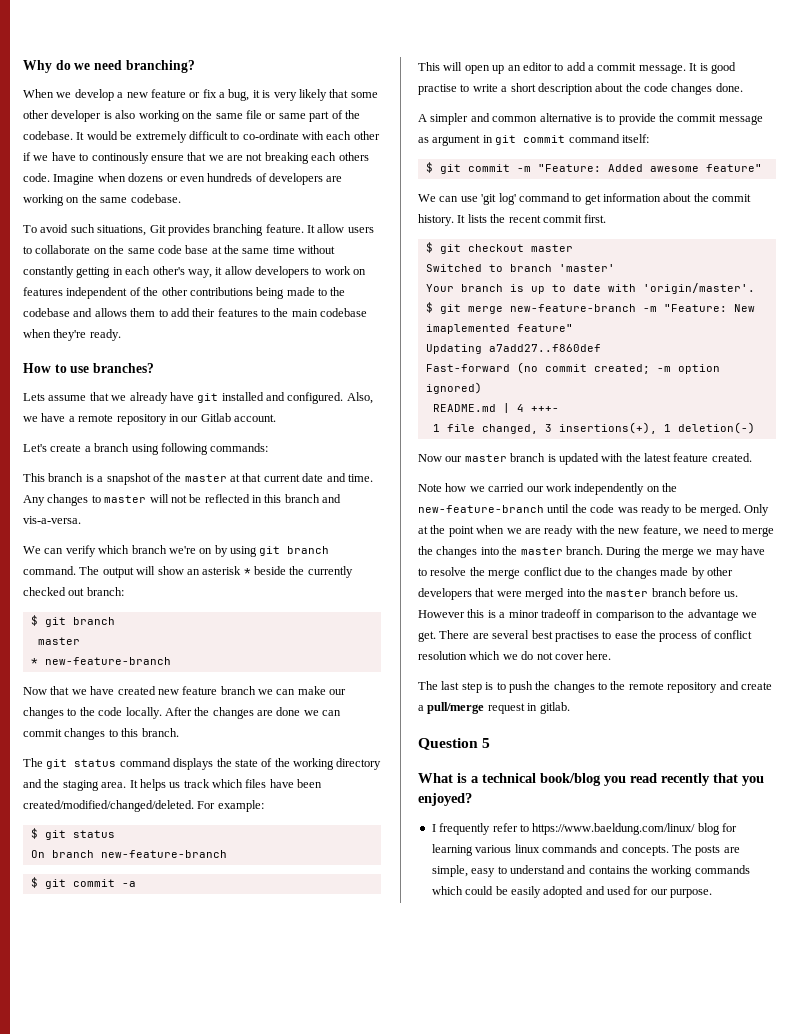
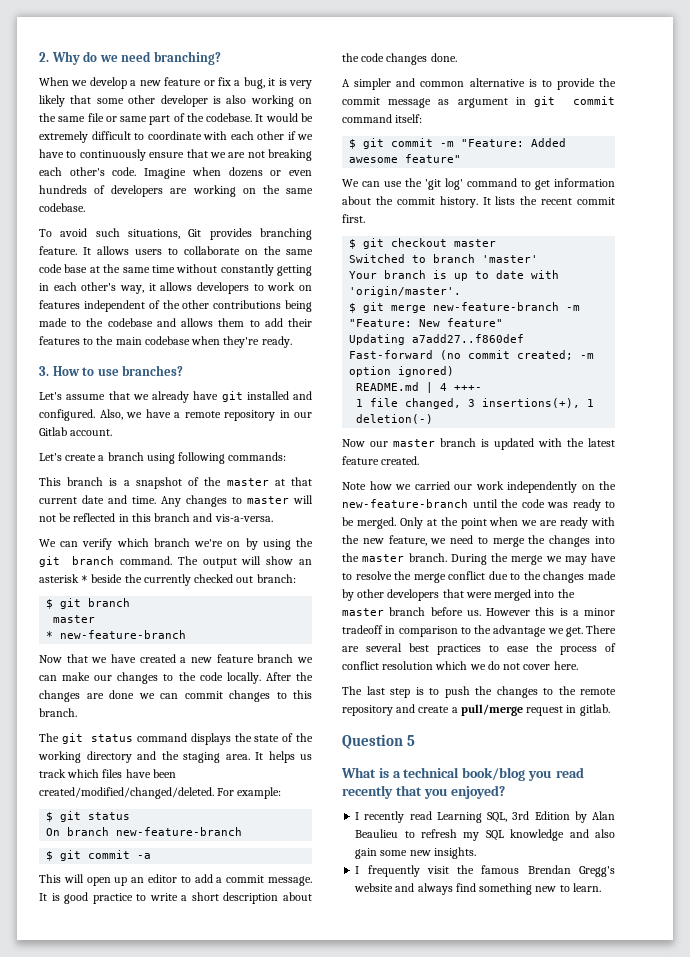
(23, 66) none -> [39,52,49,62] 2.
[242,131,299,140] co-ordinate -> [147,131,202,140] coordinate
[91,152,149,164] continously -> [79,149,146,161] continuously
[338,152,369,161] others -> [69,167,105,176] other's
[317,224,345,233] allow -> [97,246,129,255] allows
[224,266,252,275] allow -> [160,282,193,291] allows
(121, 335) none -> [39,366,49,376] 3.
[23,393,45,401] Lets -> [39,392,62,400] Let's
(257, 551) none -> [296,538,313,547] the
(156, 690) none -> [180,657,187,663] a
[418,84,457,95] practise -> [92,893,133,904] practice
(478, 199) none -> [405,178,422,187] the
[425,324,510,334] imaplemented -> (441, 323) none
[554,631,599,642] practises -> [437,644,481,655] practices
[439,823,737,835] [431,844,740,856] [431,865,750,877] [431,886,713,898] frequently refer to https://www.baeldung.com/linux/ blog for learning various linux commands and concepts. The posts are simple, easy to understand and contains the working commands which could be easily adopted and used for our purpose. -> [364,811,615,823] [355,829,615,841] [355,847,476,859] [355,865,615,877] [354,883,601,895] recently read Learning SQL, 3rd Edition by Alan Beaulieu to refresh my SQL knowledge and also gain some new insights. // I frequently visit the famous Brendan Gregg's website and always find something new to learn.

